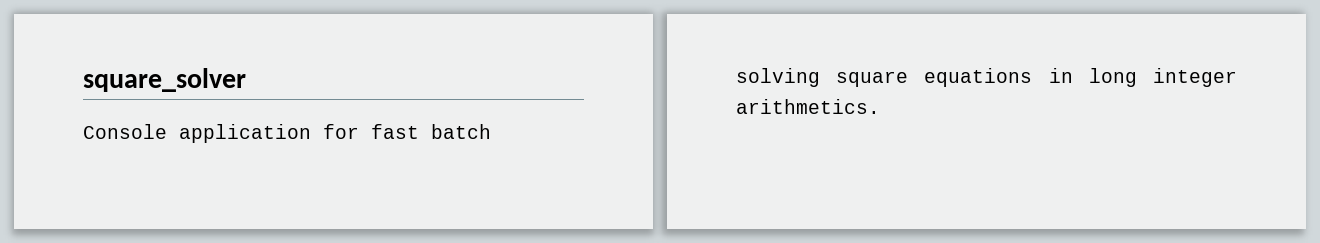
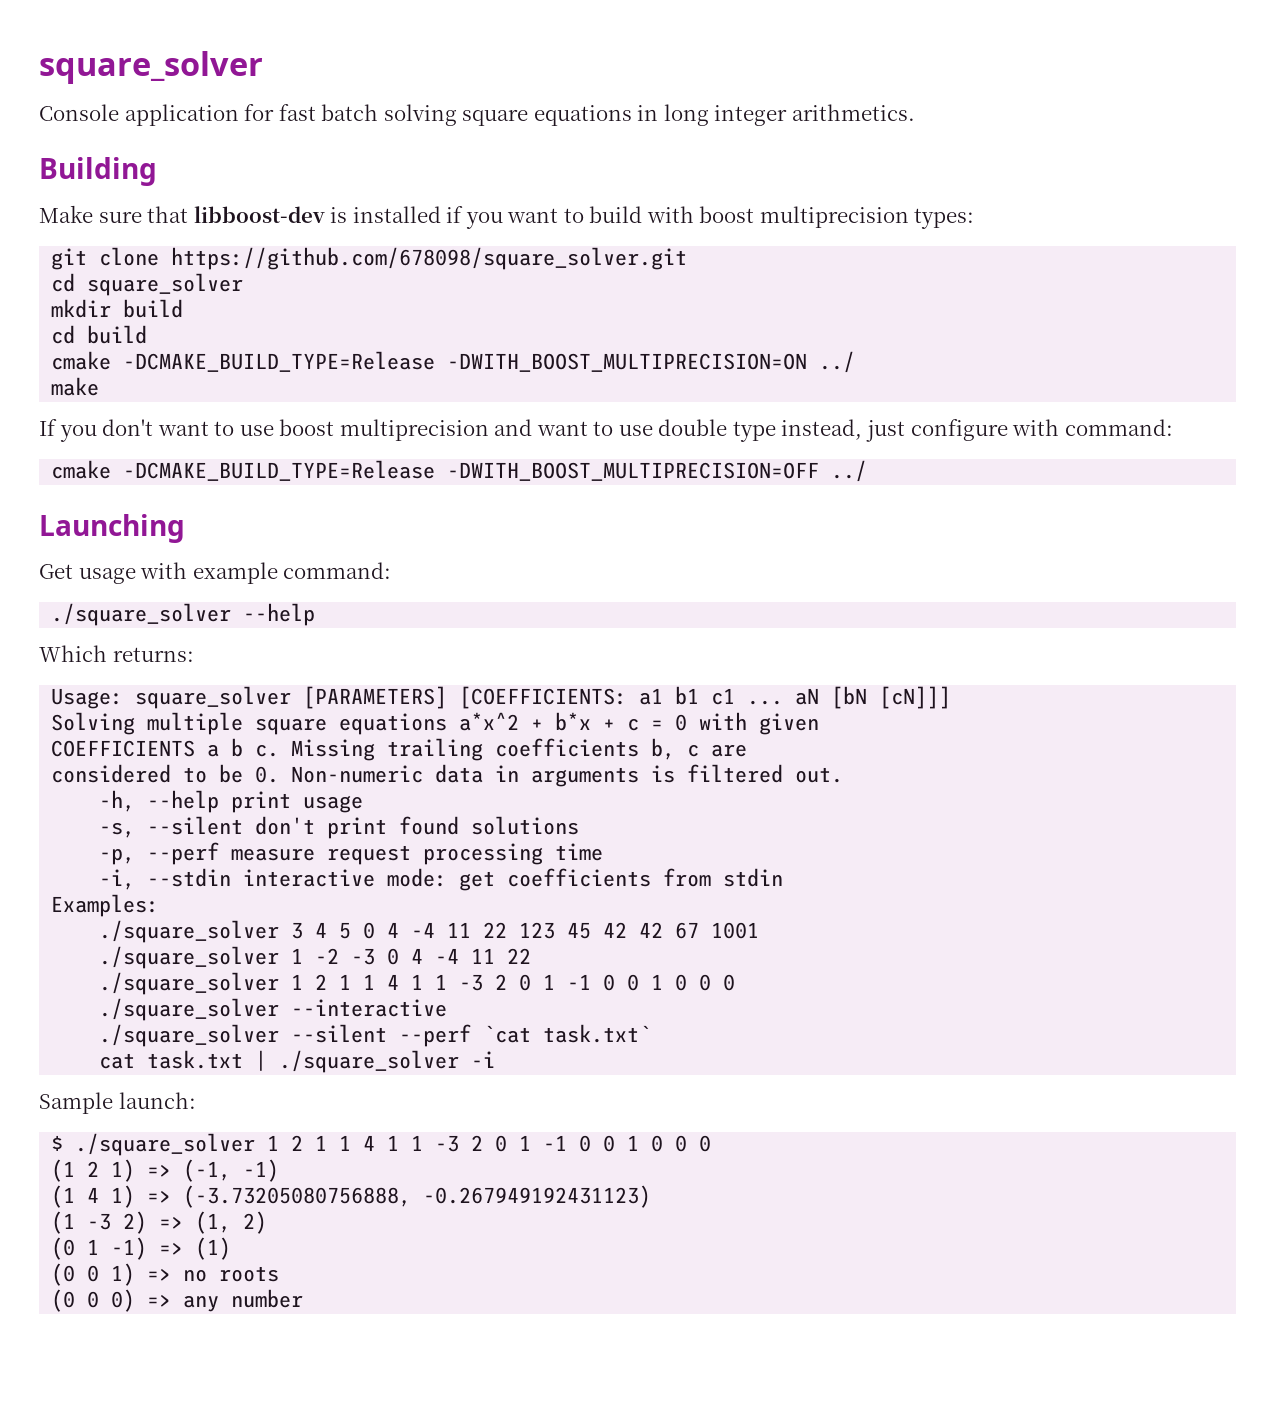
(880, 106) none -> [39,157,157,186] [39,205,975,229] [51,247,688,270] [51,273,244,296] [51,299,184,318] [51,325,148,344] [51,351,856,373] [51,377,100,396] [39,419,1173,442] [51,460,868,482] [39,514,185,543] [39,562,392,584] [51,603,316,626] [39,645,194,662] [51,686,952,709] [51,712,820,735] [51,738,748,761] [51,764,844,787] [99,790,364,813] [99,816,580,839] [99,842,604,865] [99,868,784,891] [51,894,160,917] [99,920,760,943] [99,946,532,969] [99,972,736,995] [99,998,448,1021] [99,1024,652,1047] [99,1050,496,1073] [39,1092,196,1114] [51,1133,712,1156] [51,1159,280,1182] [51,1185,652,1208] [51,1211,268,1234] [51,1237,232,1260] [51,1263,280,1286] [51,1289,304,1312] // Building // Make sure that libboost-dev is installed if you want to build with boost multiprecision types: // git clone https://github.com/678098/square_solver.git // cd square_solver // mkdir build // cd build // cmake -DCMAKE_BUILD_TYPE=Release -DWITH_BOOST_MULTIPRECISION=ON ../ // make // If you don't want to use boost multiprecision and want to use double type instead, just configure with command: // cmake -DCMAKE_BUILD_TYPE=Release -DWITH_BOOST_MULTIPRECISION=OFF ../ // Launching // Get usage with example command: // ./square_solver --help // Which returns: // Usage: square_solver [PARAMETERS] [COEFFICIENTS: a1 b1 c1 ... aN [bN [cN]]] // Solving multiple square equations a*x^2 + b*x + c = 0 with given // COEFFICIENTS a b c. Missing trailing coefficients b, c are // considered to be 0. Non-numeric data in arguments is filtered out. // -h, --help print usage // -s, --silent don't print found solutions // -p, --perf measure request processing time // -i, --stdin interactive mode: get coefficients from stdin // Examples: // ./square_solver 3 4 5 0 4 -4 11 22 123 45 42 42 67 1001 // ./square_solver 1 -2 -3 0 4 -4 11 22 // ./square_solver 1 2 1 1 4 1 1 -3 2 0 1 -1 0 0 1 0 0 0 // ./square_solver --interactive // ./square_solver --silent --perf `cat task.txt` // cat task.txt | ./square_solver -i // Sample launch: // $ ./square_solver 1 2 1 1 4 1 1 -3 2 0 1 -1 0 0 1 0 0 0 // (1 2 1) => (-1, -1) // (1 4 1) => (-3.73205080756888, -0.267949192431123) // (1 -3 2) => (1, 2) // (0 1 -1) => (1) // (0 0 1) => no roots // (0 0 0) => any number

